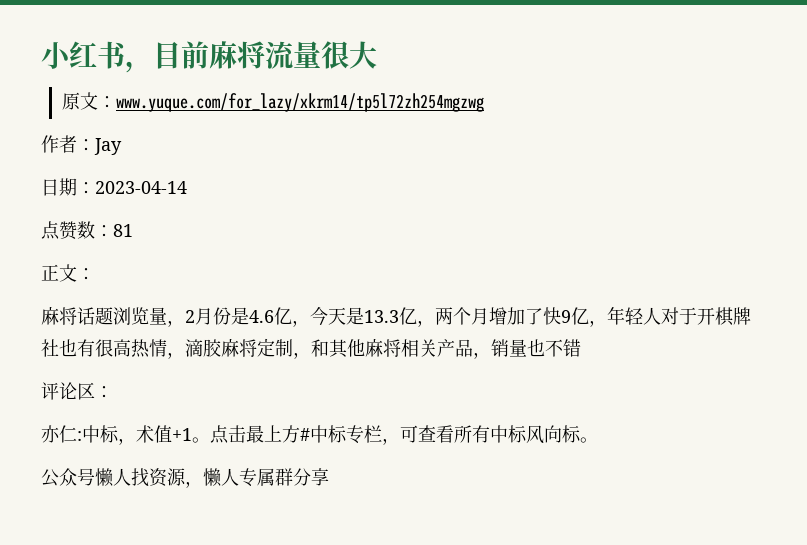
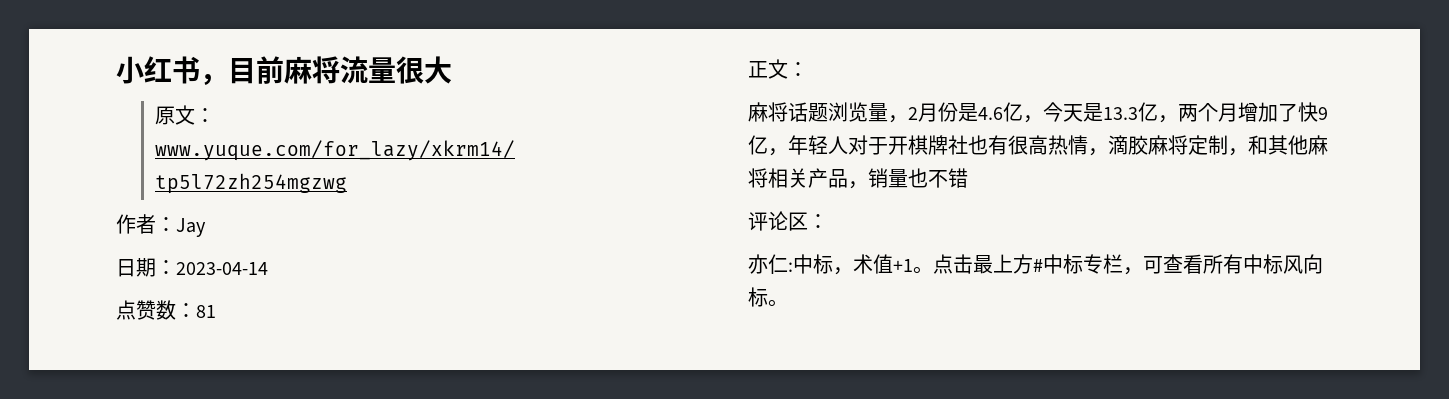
[41,468,329,488] // 公众号懒人找资源，懒人专属群分享 -> (788, 303) none

